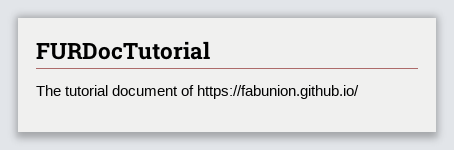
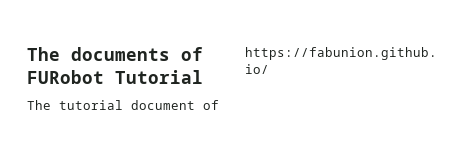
[36,41,210,60] FURDocTutorial -> [27,47,203,61] [27,70,203,84] The documents of FURobot Tutorial

